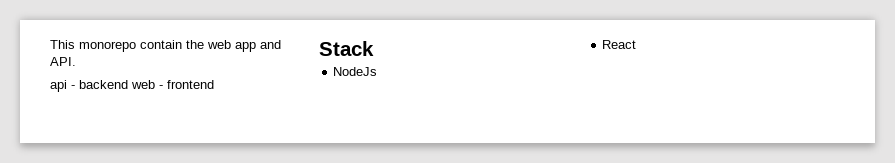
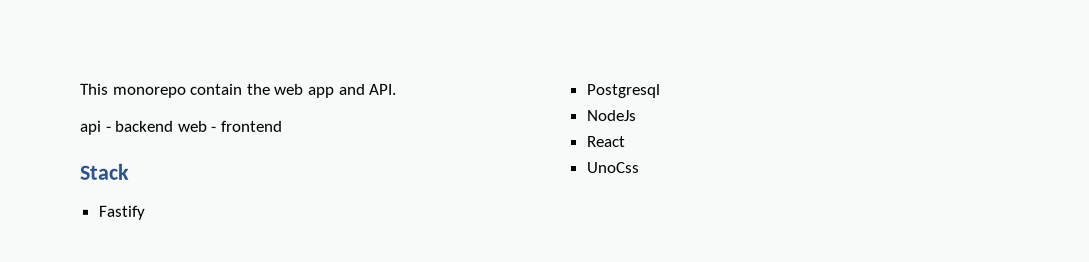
(374, 48) none -> [97,205,145,220] [586,84,661,99] // Fastify // Postgresql
(637, 44) none -> [585,162,639,174] // UnoCss

